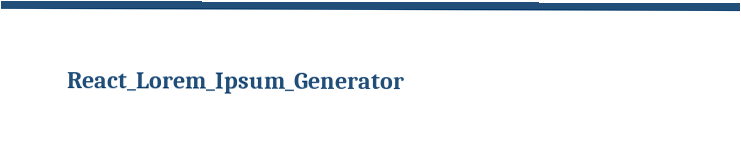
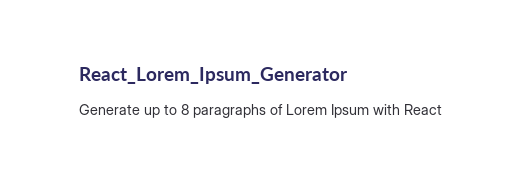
(405, 83) none -> [79,104,442,118] // Generate up to 8 paragraphs of Lorem Ipsum with React

